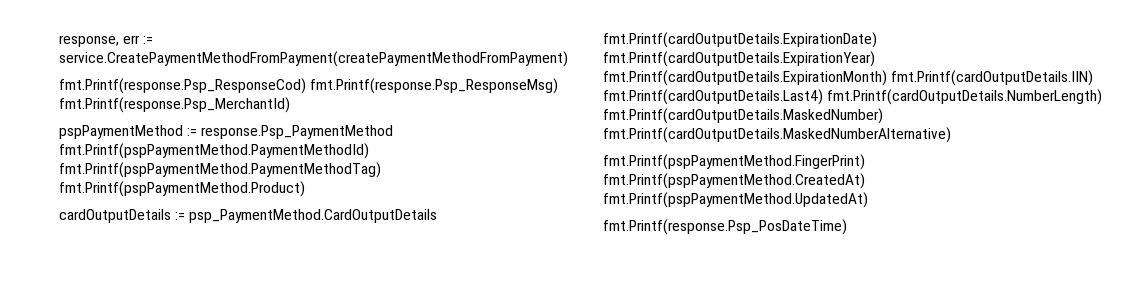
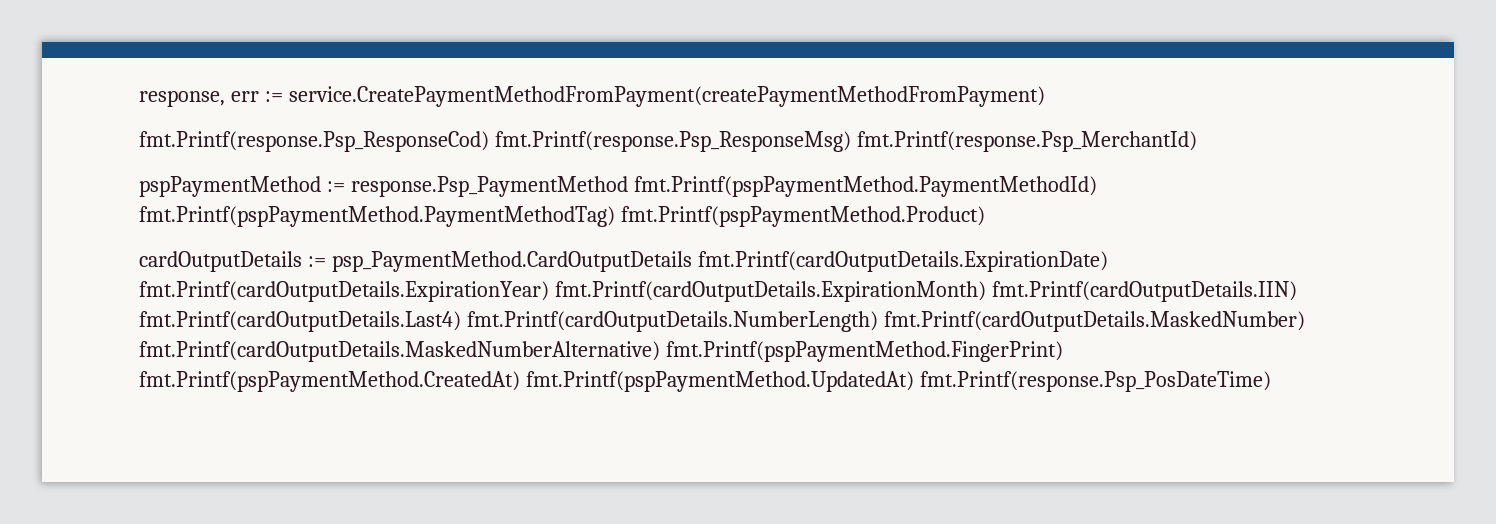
(951, 135) // -> (660, 351) none
(868, 200) // -> (914, 381) none

